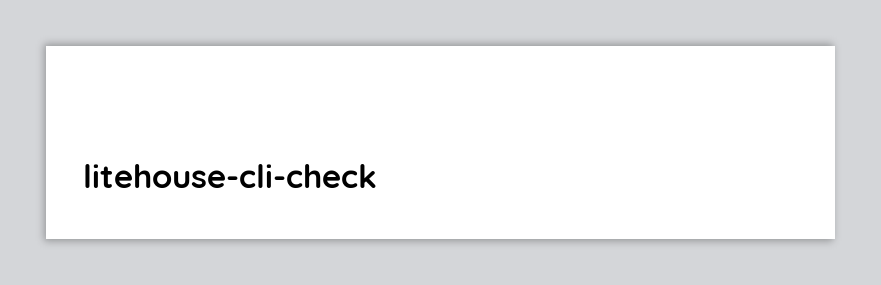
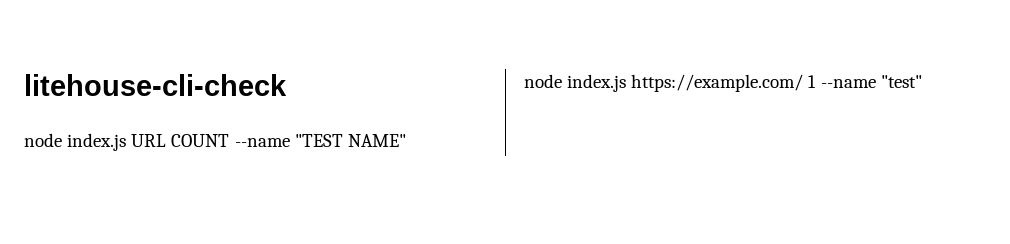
(377, 176) none -> [24,133,406,151] [524,74,922,92] // node index.js URL COUNT --name "TEST NAME" // node index.js https://example.com/ 1 --name "test"

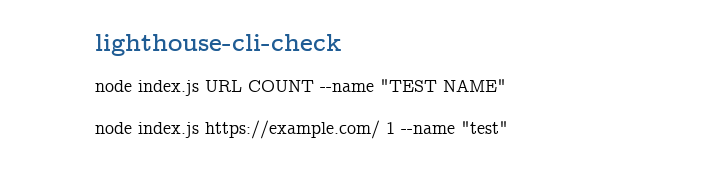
[24,74,287,96] litehouse-cli-check -> [95,34,341,56] lighthouse-cli-check

